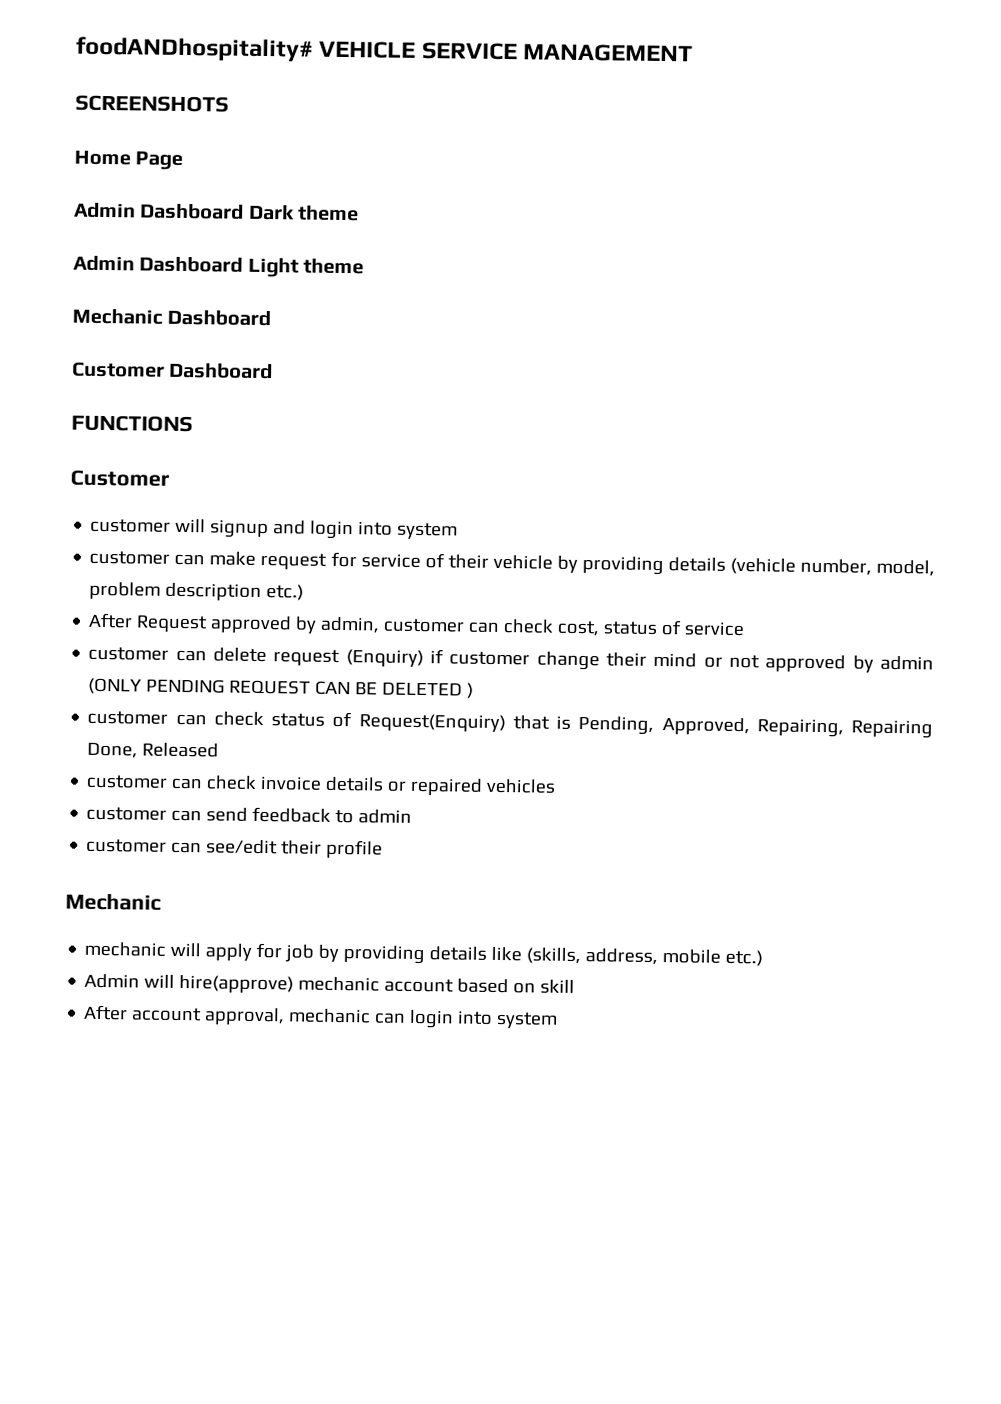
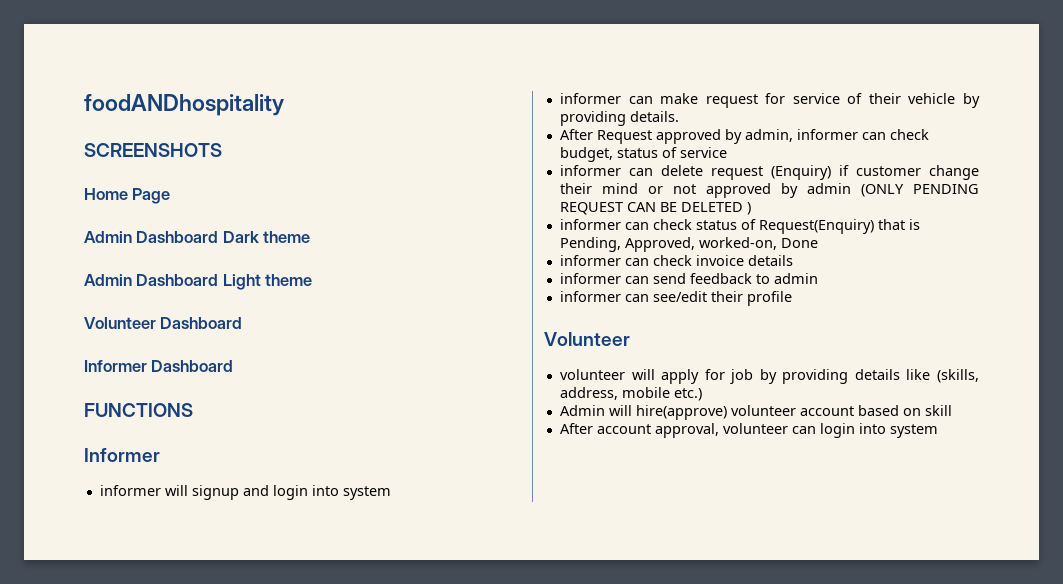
[76,36,694,63] foodANDhospitality# VEHICLE SERVICE MANAGEMENT -> [84,94,284,116] foodANDhospitality
[72,308,272,327] [72,361,165,378] Mechanic Dashboard // Customer -> [84,317,243,329] [84,360,147,372] Volunteer Dashboard // Informer
[70,469,170,487] [90,518,172,533] Customer // customer -> [84,448,160,462] [99,485,161,496] Informer // informer
[89,550,171,565] customer -> [559,93,621,104] informer
[667,557,936,577] [89,581,305,601] details (vehicle number, model, problem description etc.) -> [629,111,679,122] details.
[383,618,601,637] customer can check cost, -> [796,129,929,140] [559,147,613,162] informer can check budget,
[88,646,170,661] customer -> [559,165,621,176] informer
[87,710,169,725] customer -> [559,219,621,230] informer
[756,718,933,739] [87,742,220,759] [86,774,169,789] Repairing, Repairing Done, Released // customer -> [698,237,818,250] [559,255,621,266] worked-on, Done // informer
[387,777,557,796] [86,806,168,821] or repaired vehicles // customer -> [559,273,621,284] // informer
[86,838,168,853] customer -> [559,291,621,302] informer
[65,892,161,911] [84,941,167,957] Mechanic // mechanic -> [544,332,630,346] [559,369,625,380] Volunteer // volunteer
[298,976,381,992] mechanic -> [730,405,796,416] volunteer
[288,1008,372,1024] mechanic -> [722,423,788,434] volunteer

